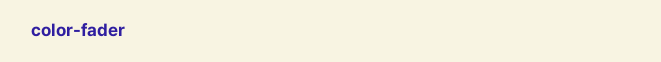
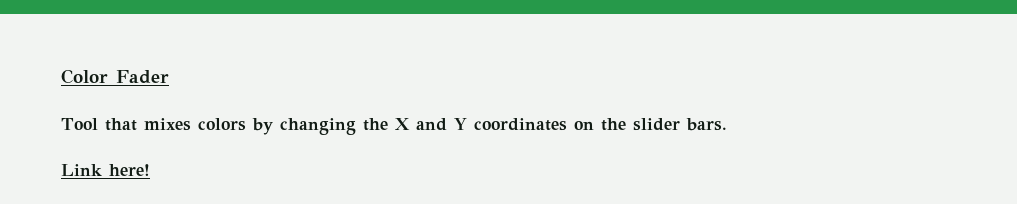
[31,23,125,37] color-fader -> [61,69,169,84] [61,118,727,135] [61,164,150,176] Color Fader // Tool that mixes colors by changing the X and Y coordinates on the slider bars. // Link here!

